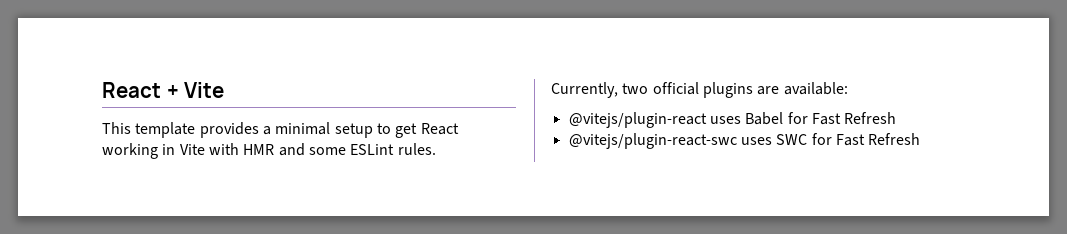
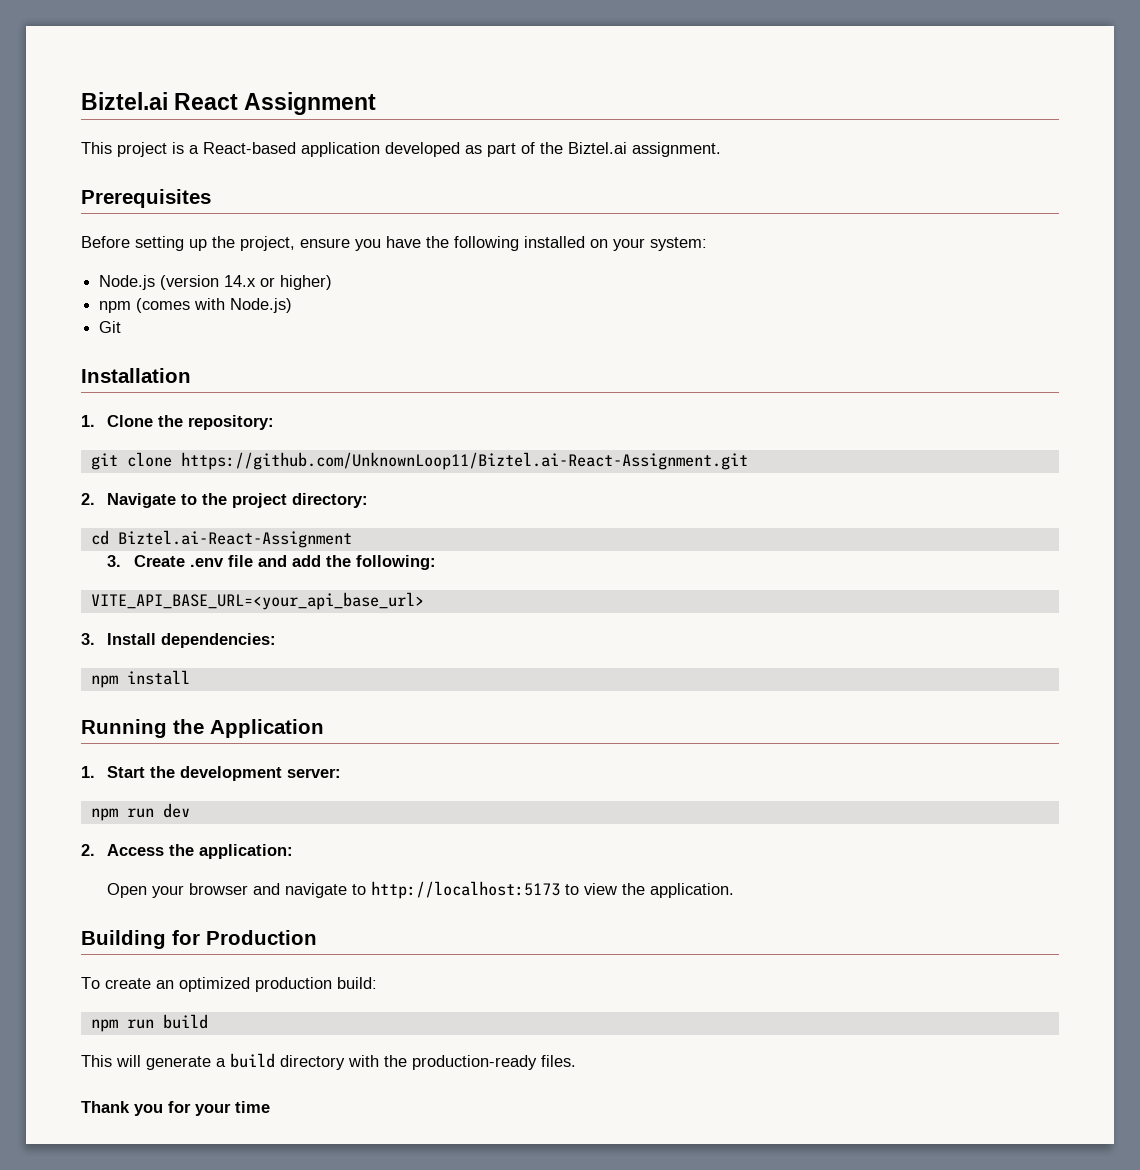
[102,82,225,98] [102,122,459,138] [102,143,436,159] [551,82,848,98] [568,112,897,128] [568,133,921,149] React + Vite // This template provides a minimal setup to get React working in Vite with HMR and some ESLint rules. // Currently, two official plugins are available: // @vitejs/plugin-react uses Babel for Fast Refresh // @vitejs/plugin-react-swc uses SWC for Fast Refresh -> [81,92,377,115] [81,142,721,157] [81,189,211,208] [81,236,707,251] [99,275,333,290] [99,298,293,313] [99,321,122,333] [81,368,191,383] [81,415,275,430] [90,452,748,470] [81,493,369,508] [90,530,352,548] [107,555,436,570] [90,592,424,610] [81,633,277,648] [90,670,190,688] [81,719,324,738] [81,766,342,781] [90,803,190,821] [81,844,294,859] [107,881,735,899] [81,930,317,949] [81,977,377,992] [90,1014,208,1032] [81,1053,576,1070] [81,1101,270,1116] Biztel.ai React Assignment // This project is a React-based application developed as part of the Biztel.ai assignment. // Prerequisites // Before setting up the project, ensure you have the following installed on your system: // Node.js (version 14.x or higher) // npm (comes with Node.js) // Git // Installation // 1. Clone the repository: // git clone https://github.com/UnknownLoop11/Biztel.ai-React-Assignment.git // 2. Navigate to the project directory: // cd Biztel.ai-React-Assignment // 3. Create .env file and add the following: // VITE_API_BASE_URL=<your_api_base_url> // 3. Install dependencies: // npm install // Running the Application // 1. Start the development server: // npm run dev // 2. Access the application: // Open your browser and navigate to http://localhost:5173 to view the application. // Building for Production // To create an optimized production build: // npm run build // This will generate a build directory with the production-ready files. // Thank you for your time

